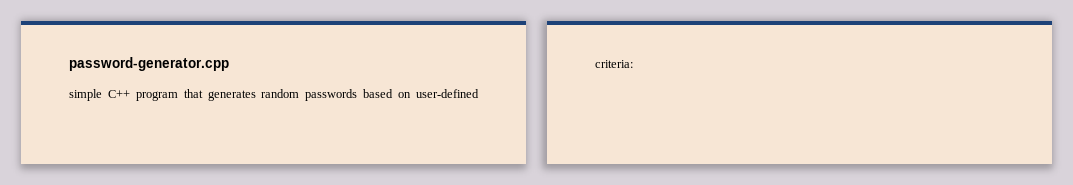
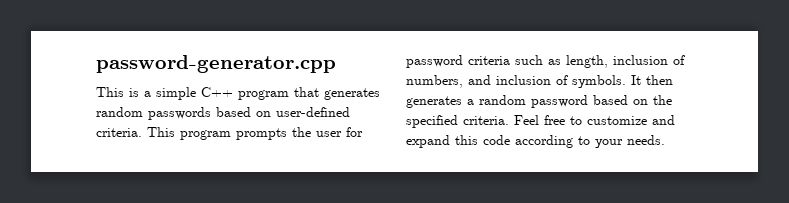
(229, 64) none -> [96,87,151,97] This is a
[595,60,633,68] criteria: -> [96,127,363,140] [406,55,685,68] [406,75,673,88] [406,95,672,108] [406,115,675,128] [406,135,665,148] criteria. This program prompts the user for password criteria such as length, inclusion of numbers, and inclusion of symbols. It then generates a random password based on the specified criteria. Feel free to customize and expand this code according to your needs.

